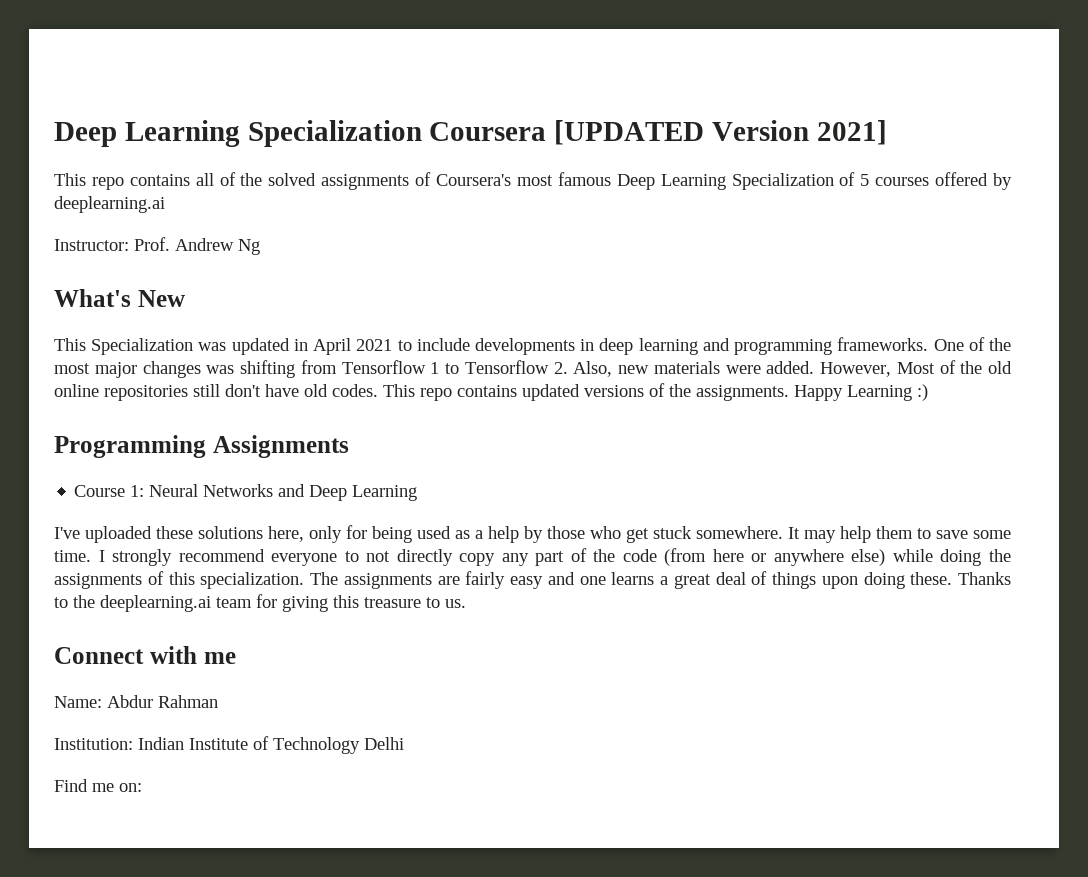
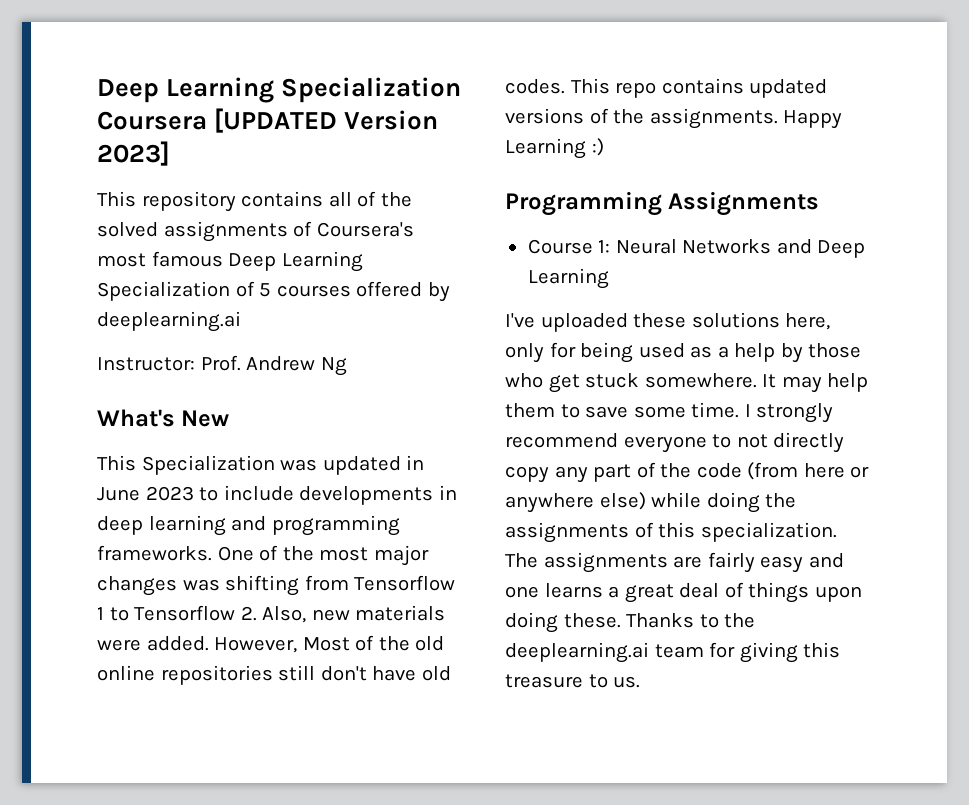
[816,120,887,145] [54,173,124,190] 2021] // This repo -> [97,141,170,166] [97,191,236,212] 2023] // This repository
[313,338,393,355] April 2021 -> [97,486,194,501] June 2023
[54,646,236,664] [54,695,218,708] [54,736,404,754] [54,779,142,792] // Connect with me // Name: Abdur Rahman // Institution: Indian Institute of Technology Delhi // Find me on: -> (641, 682) none

